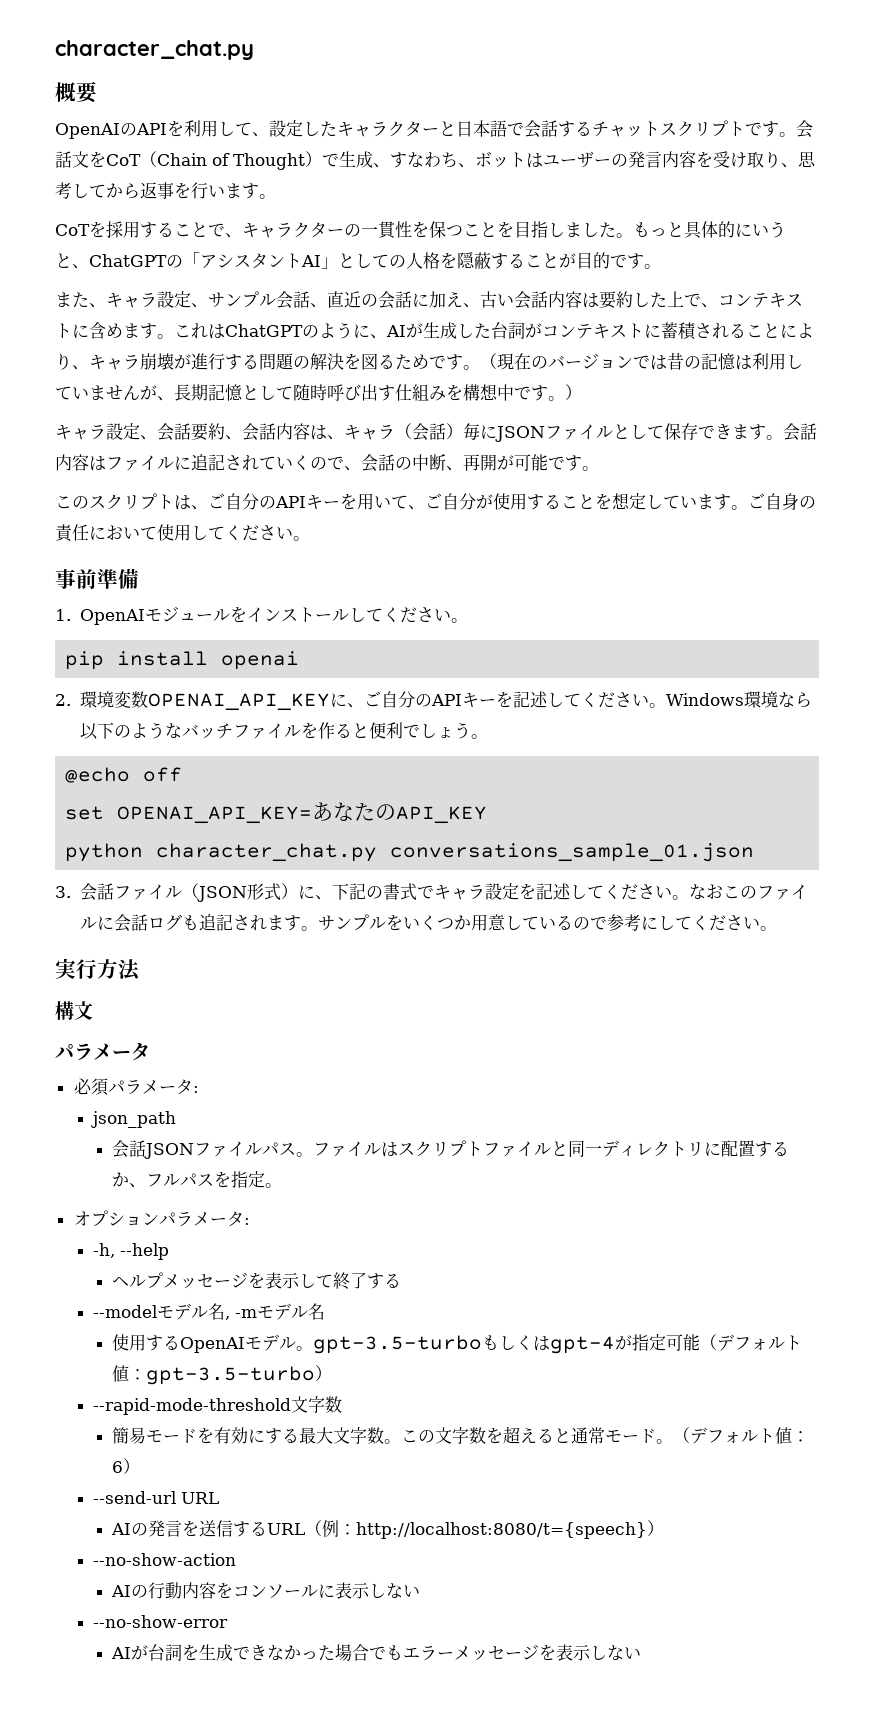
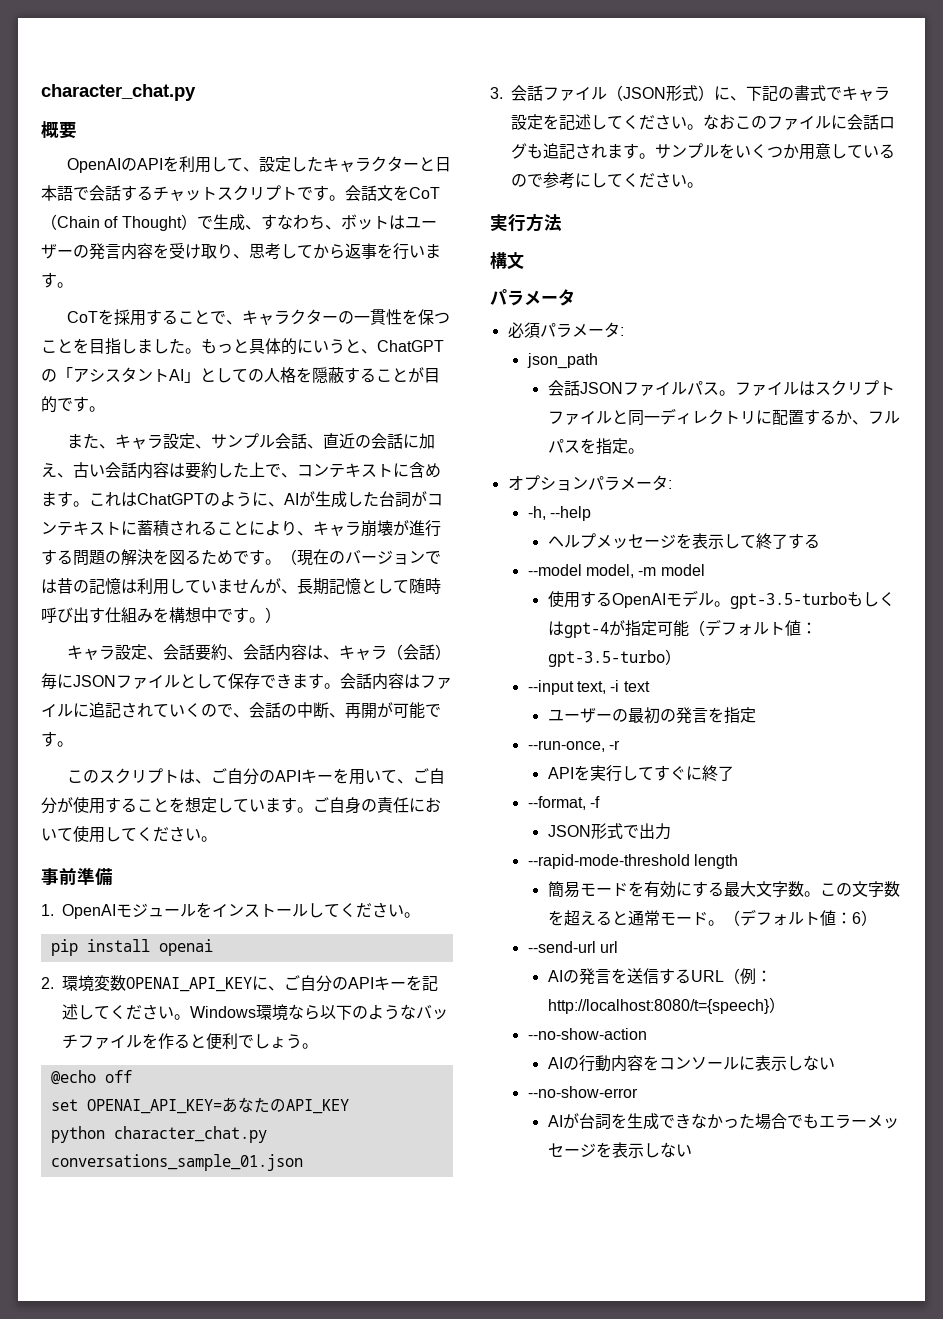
[157,1303,326,1320] モデル名, -mモデル名 -> [586,564,705,578] model, -m model
(333, 1373) none -> [527,680,650,695] [547,707,756,724] [527,740,621,752] [547,765,734,782] [527,796,601,810] [547,823,671,840] // --input text, -i text // ユーザーの最初の発言を指定 // --run-once, -r // APIを実行してすぐに終了 // --format, -f // JSON形式で出力
[291,1396,343,1413] 文字数 -> [694,854,739,869] length
[181,1492,220,1504] URL -> [600,941,619,953] url

